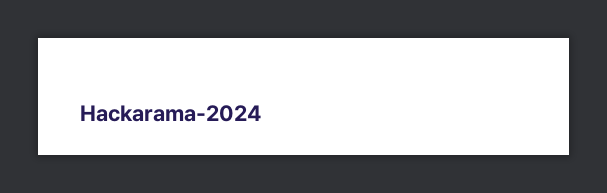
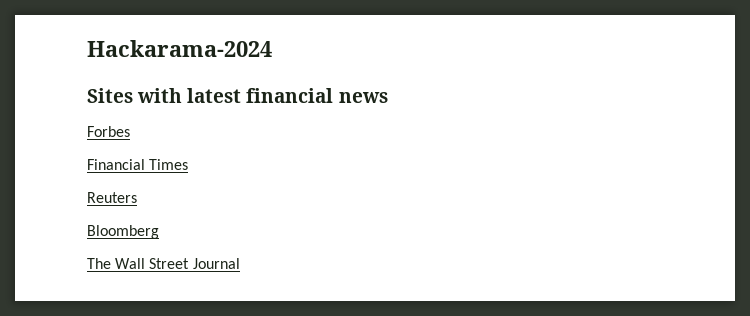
(261, 113) none -> [87,88,388,103] [87,126,130,137] [87,159,189,170] [87,192,137,203] [87,225,159,239] [87,258,240,269] // Sites with latest financial news // Forbes // Financial Times // Reuters // Bloomberg // The Wall Street Journal

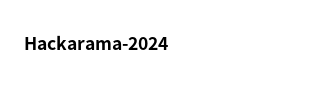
[87,88,388,103] [87,126,130,137] [87,159,189,170] [87,192,137,203] [87,225,159,239] [87,258,240,269] // Sites with latest financial news // Forbes // Financial Times // Reuters // Bloomberg // The Wall Street Journal -> (168, 42) none

